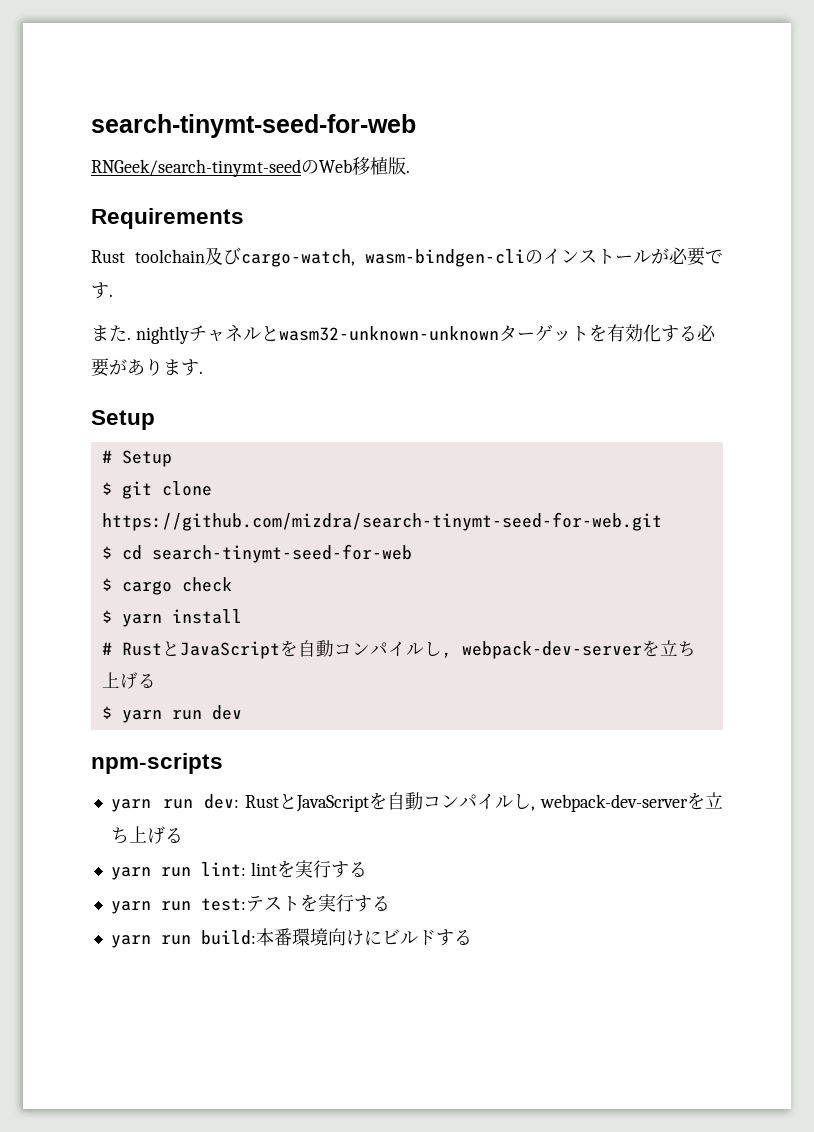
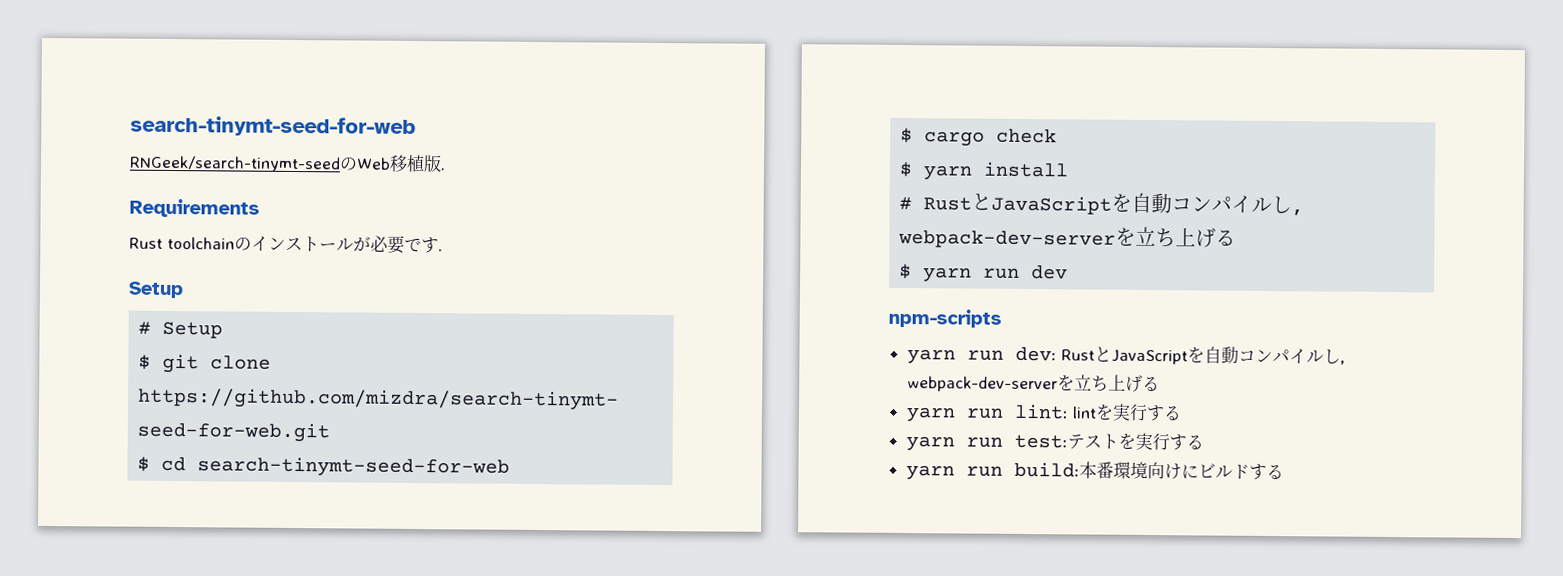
[205,247,525,267] 及びcargo-watch, wasm-bindgen-cli -> (235, 243) none
[91,324,716,344] [91,358,203,377] // また. nightlyチャネルとwasm32-unknown-unknownターゲットを有効化する必要があります. -> (443, 250) none

